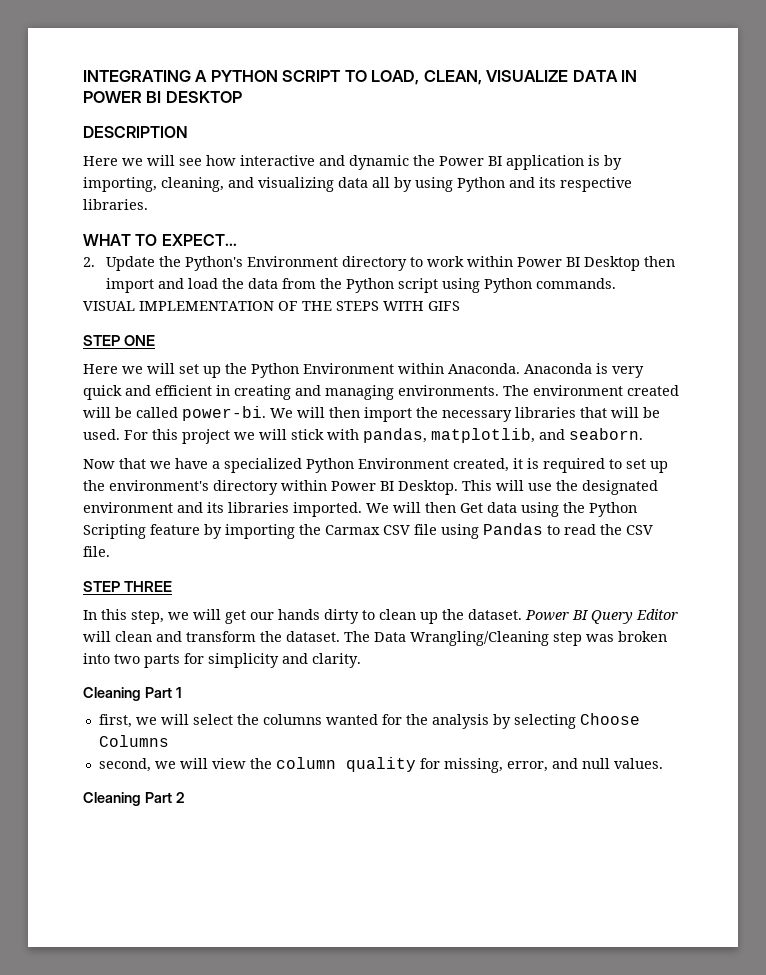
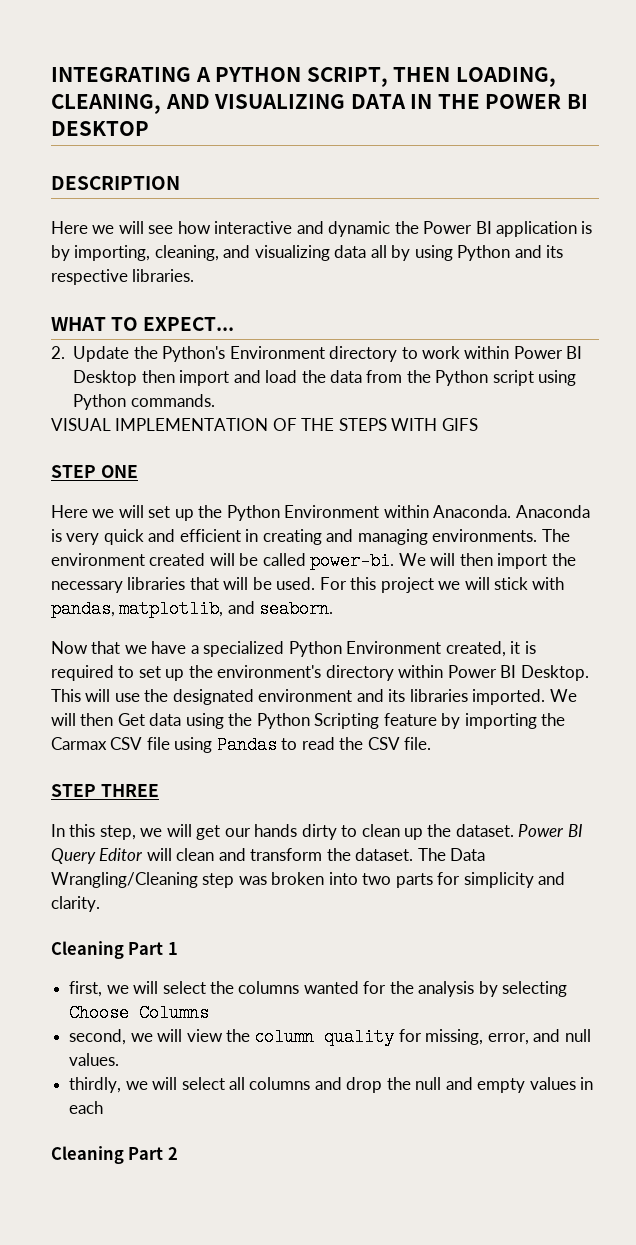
[282,70,569,85] SCRIPT TO LOAD, CLEAN, VISUALIZE -> [306,67,556,87] [51,94,346,114] SCRIPT, THEN LOADING, CLEANING, AND VISUALIZING
(638, 76) none -> [437,94,480,109] THE
(663, 763) none -> [69,1077,594,1093] [69,1101,104,1114] // thirdly, we will select all columns and drop the null and empty values in each

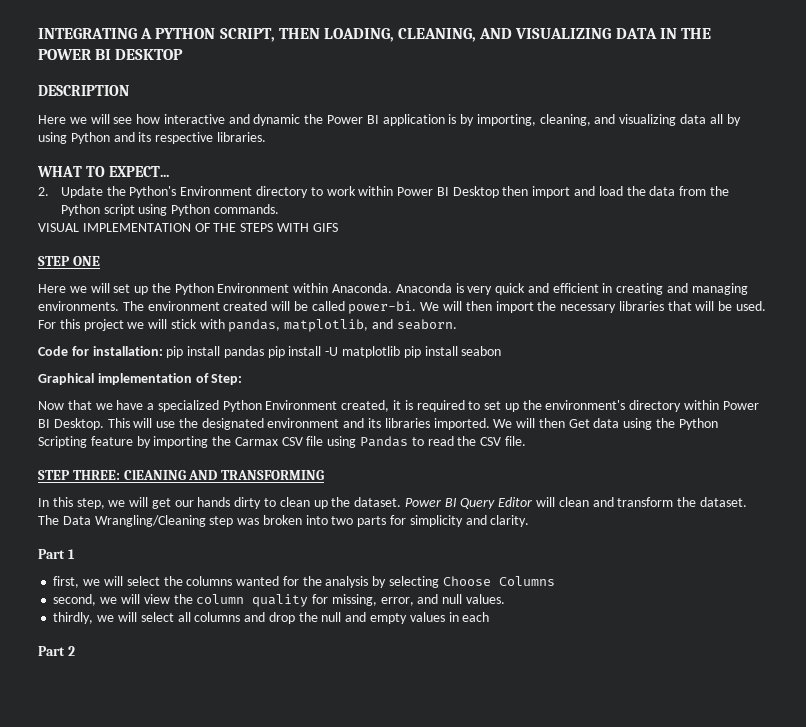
(334, 609) none -> [38,346,502,358] [38,373,243,385] // Code for installation: pip install pandas pip install -U matplotlib pip install seabon // Graphical implementation of Step:
[100,784,159,797] THREE -> [72,469,325,480] THREE: ClEANING AND TRANSFORMING
[51,941,124,959] Cleaning -> (530, 521) none
[51,1146,124,1164] Cleaning -> (490, 617) none

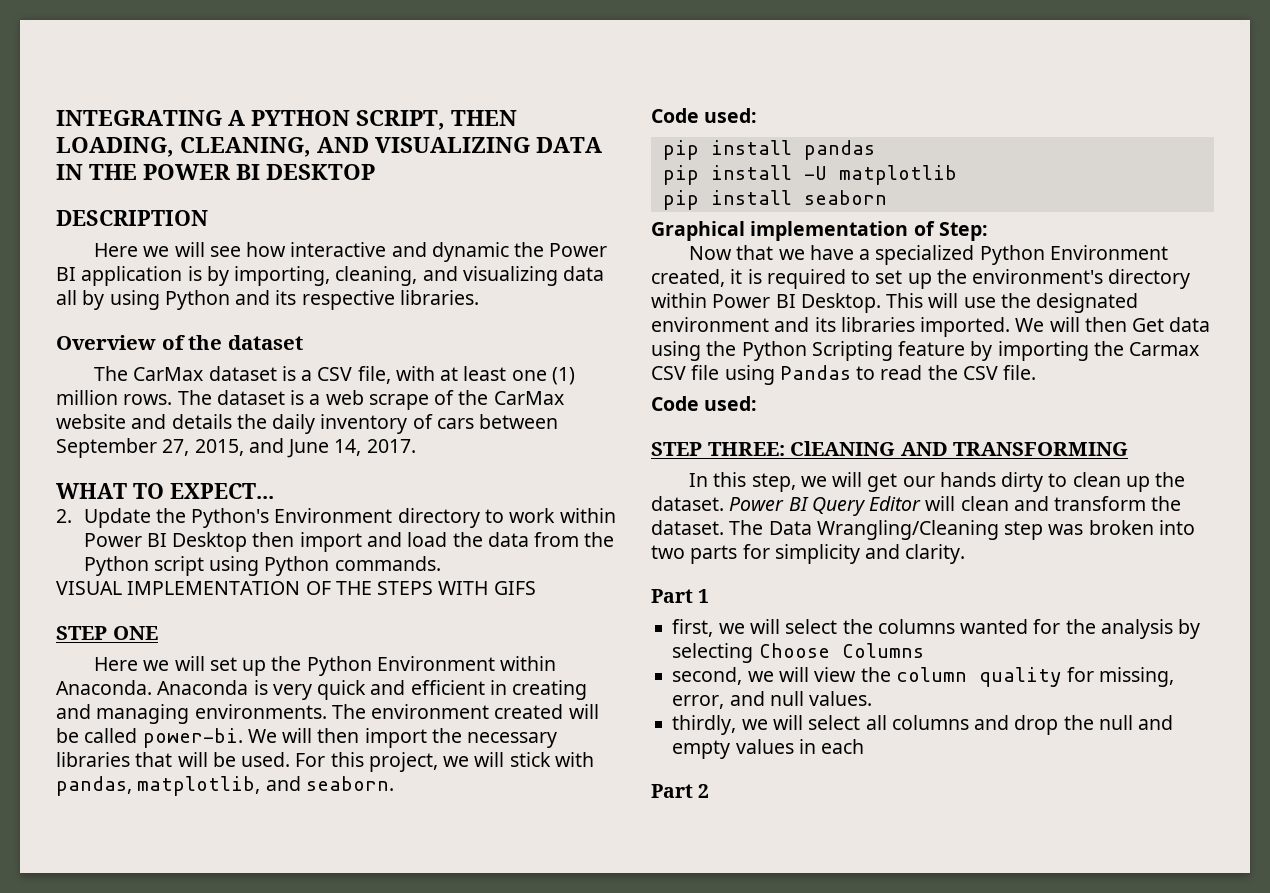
(266, 137) none -> [56,335,303,350] [93,366,575,385] [56,390,564,410] [56,414,559,434] [56,438,416,458] // Overview of the dataset // The CarMax dataset is a CSV file, with at least one (1) million rows. The dataset is a web scrape of the CarMax website and details the daily inventory of cars between September 27, 2015, and June 14, 2017.
[83,319,124,331] project -> [368,752,438,772] project,
[71,346,163,356] for installation: -> [704,108,758,123] used: //
(264, 352) none -> (875, 150) //
[403,346,502,358] pip install seabon -> [662,190,887,210] // pip install seaborn
(526, 441) none -> [651,396,758,411] // Code used:

